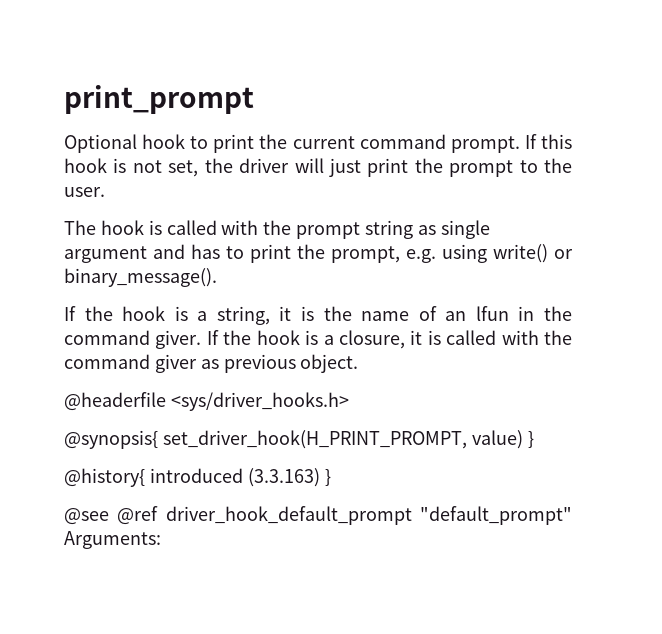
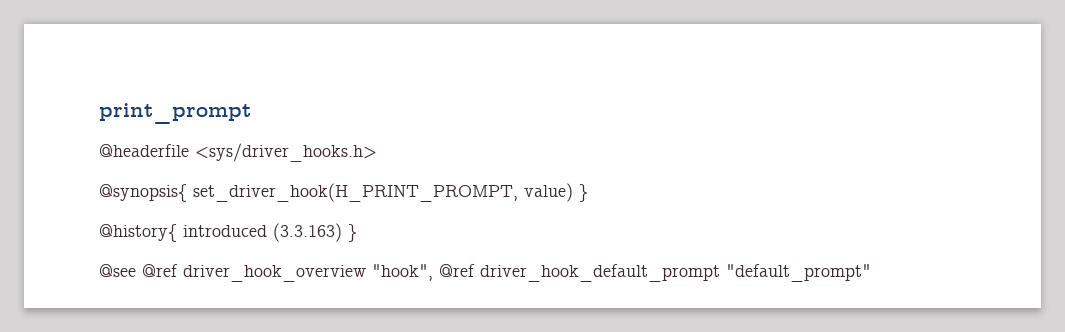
[64,134,572,153] [64,158,573,177] [64,187,105,197] [64,220,490,239] [64,244,573,263] [64,268,217,287] [64,306,572,325] [64,330,573,349] [64,354,359,373] // Optional hook to print the current command prompt. If this hook is not set, the driver will just print the prompt to the user. // The hook is called with the prompt string as single argument and has to print the prompt, e.g. using write() or binary_message(). // If the hook is a string, it is the name of an lfun in the command giver. If the hook is a closure, it is called with the command giver as previous object. -> (251, 113) none
(159, 515) none -> [183,264,475,282] driver_hook_overview "hook", @ref
[64,531,161,549] Arguments: -> (871, 273) none

